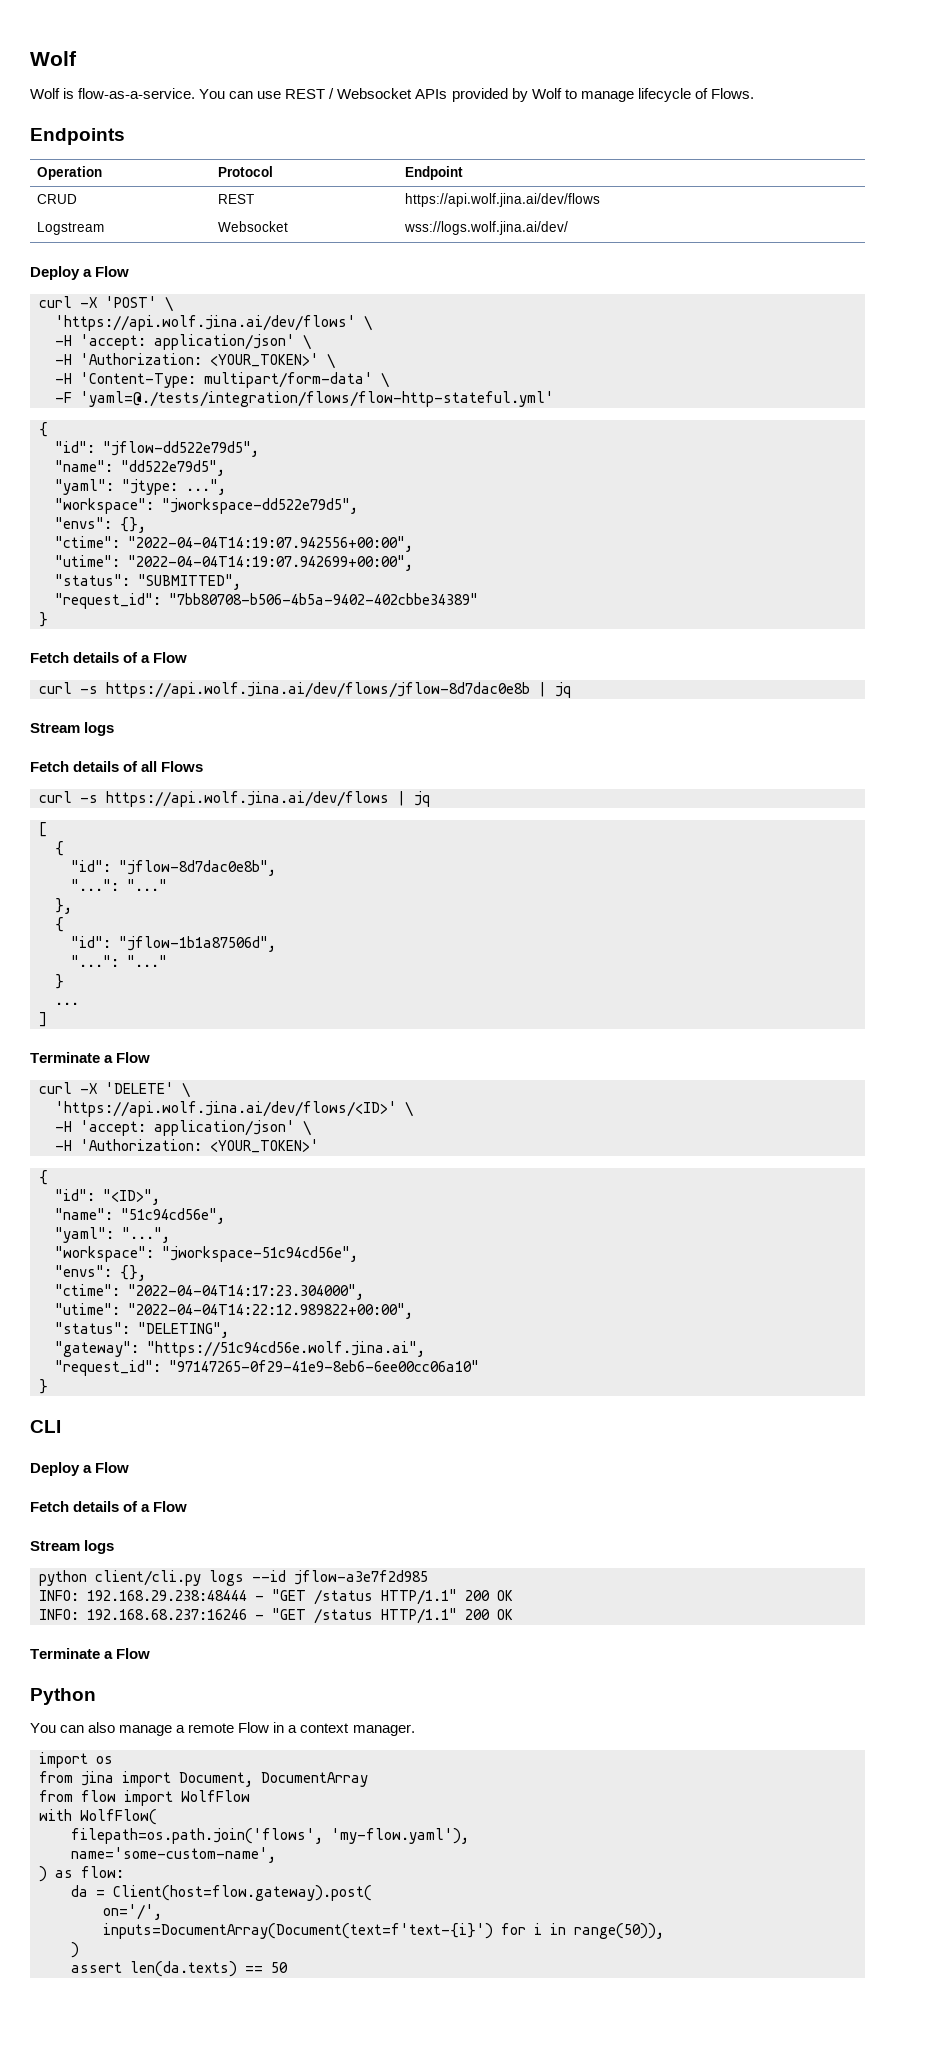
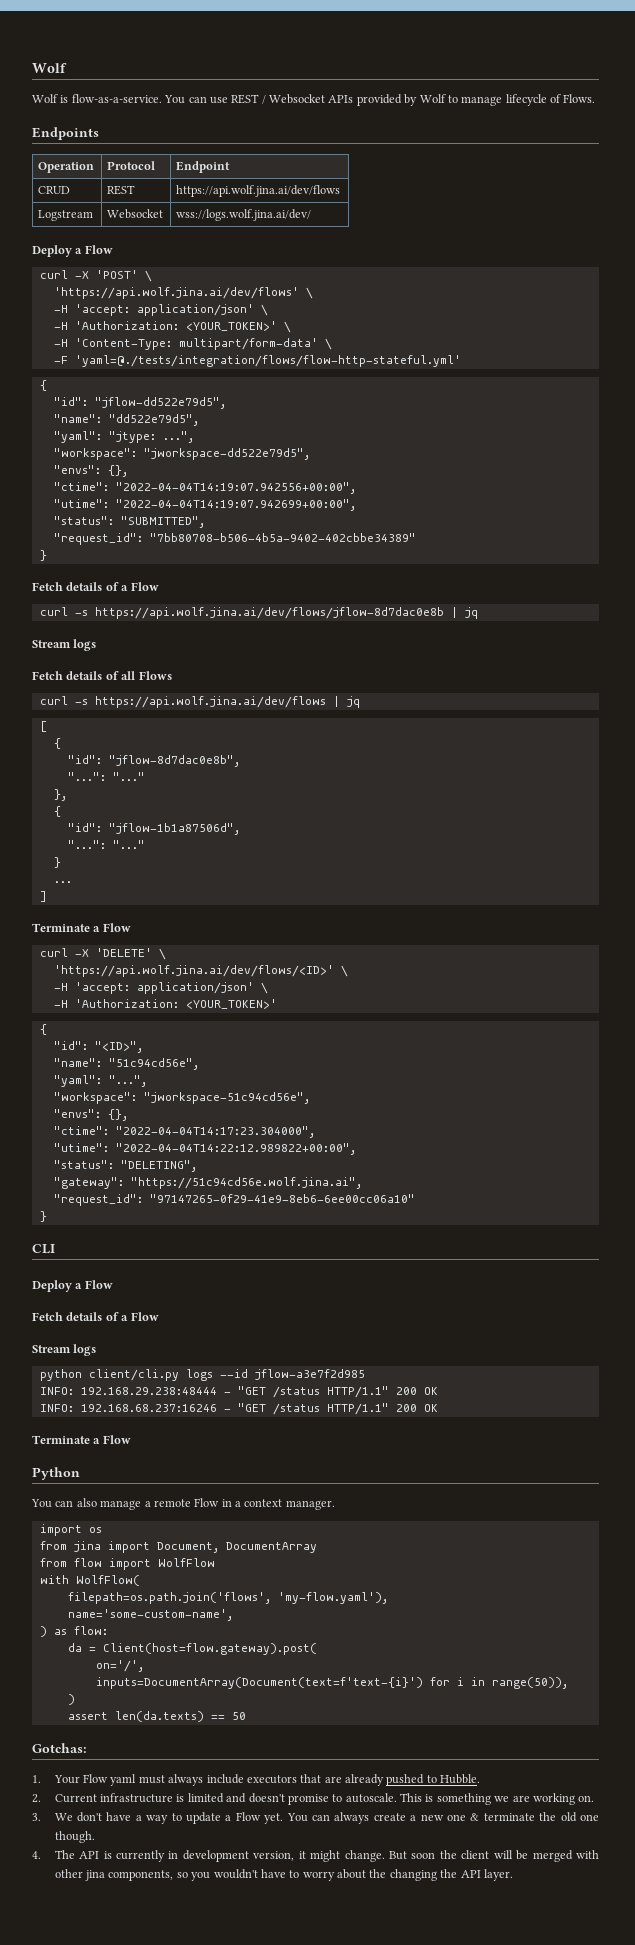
(288, 1967) none -> [32,1743,87,1753] [32,1774,481,1786] [32,1793,595,1805] [32,1812,599,1824] [54,1831,95,1843] [32,1850,600,1862] [54,1869,513,1881] // Gotchas: // 1. Your Flow yaml must always include executors that are already pushed to Hubble. // 2. Current infrastructure is limited and doesn't promise to autoscale. This is something we are working on. // 3. We don't have a way to update a Flow yet. You can always create a new one & terminate the old one though. // 4. The API is currently in development version, it might change. But soon the client will be merged with other jina components, so you wouldn't have to worry about the changing the API layer.

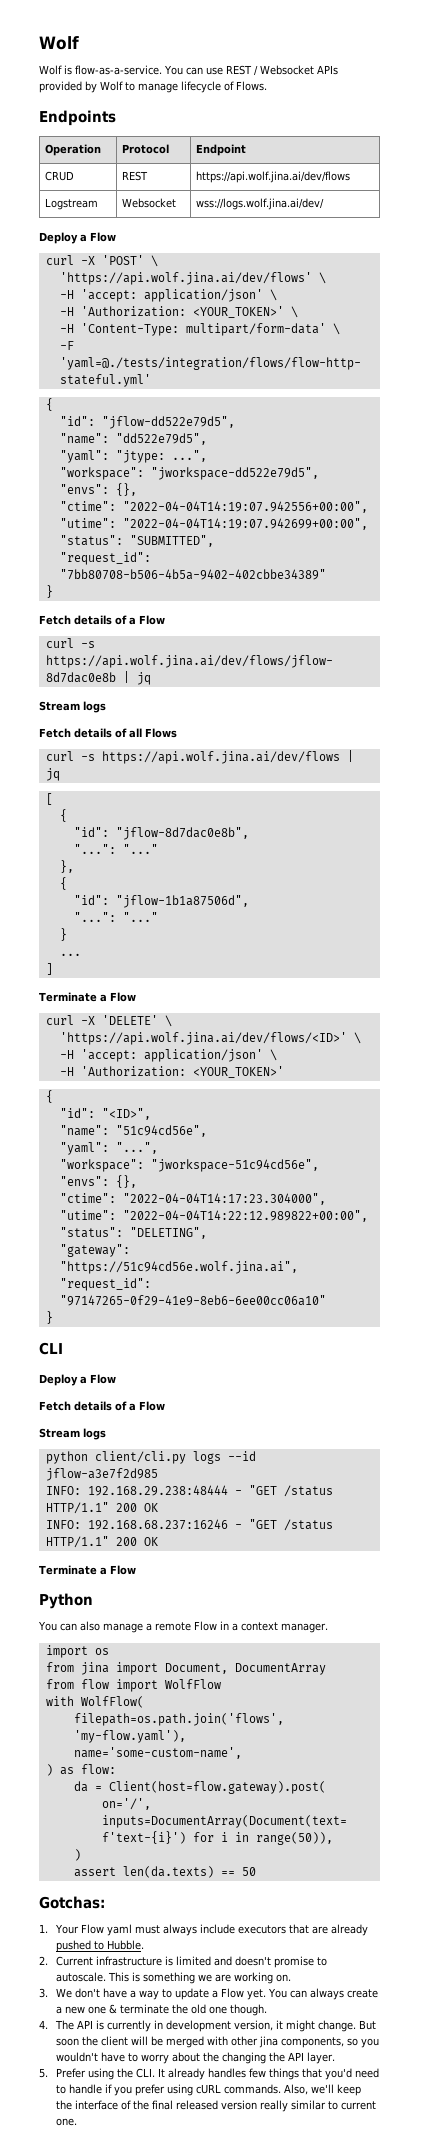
(513, 1875) none -> [39,2068,380,2080] [56,2084,362,2096] [56,2100,377,2112] [56,2118,78,2126] // 5. Prefer using the CLI. It already handles few things that you'd need to handle if you prefer using cURL commands. Also, we'll keep the interface of the final released version really similar to current one.

